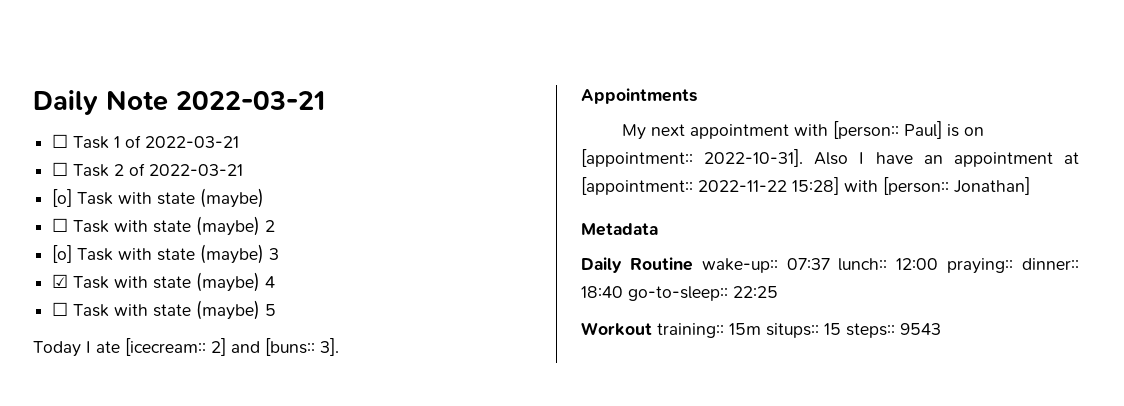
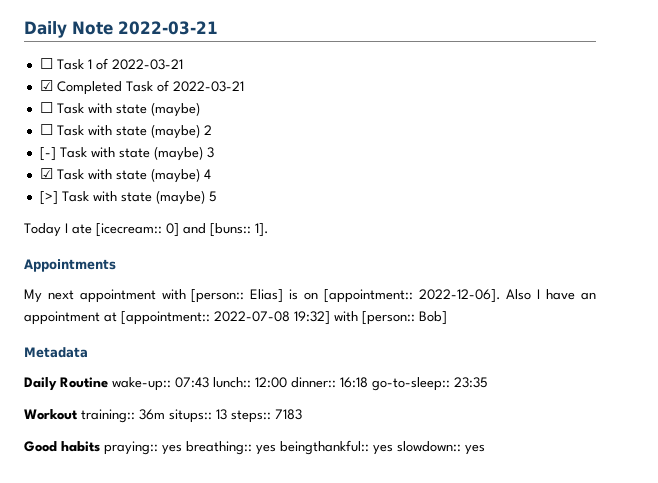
[52,162,244,177] [52,189,73,207] ☐ Task 2 of 2022-03-21 // [o] -> [39,80,244,95] [39,102,53,113] ☑ Completed Task of 2022-03-21 // ☐
[52,245,73,263] [o] -> [39,147,56,161] [-]
[52,302,69,316] ☐ -> [39,191,58,205] [>]
[211,338,226,356] 2] -> [166,223,179,237] 0]
[320,338,339,356] 3]. -> [255,223,269,237] 1].
[904,121,943,139] Paul] -> [250,289,284,303] Elias]
[704,149,804,167] 2022-10-31]. -> [418,289,501,303] 2022-12-06].
[698,177,1030,195] 2022-11-22 15:28] with [person:: Jonathan] -> [214,311,447,325] 2022-07-08 19:32] with [person:: Bob]
[786,258,830,270] 07:37 -> [175,377,209,388] 07:43
[947,258,1079,274] [581,286,778,301] [581,322,941,338] praying:: dinner:: 18:40 go-to-sleep:: 22:25 // Workout training:: 15m situps:: 15 steps:: 9543 -> [291,377,488,391] [24,409,302,423] [24,440,485,455] dinner:: 16:18 go-to-sleep:: 23:35 // Workout training:: 36m situps:: 13 steps:: 7183 // Good habits praying:: yes breathing:: yes beingthankful:: yes slowdown:: yes

